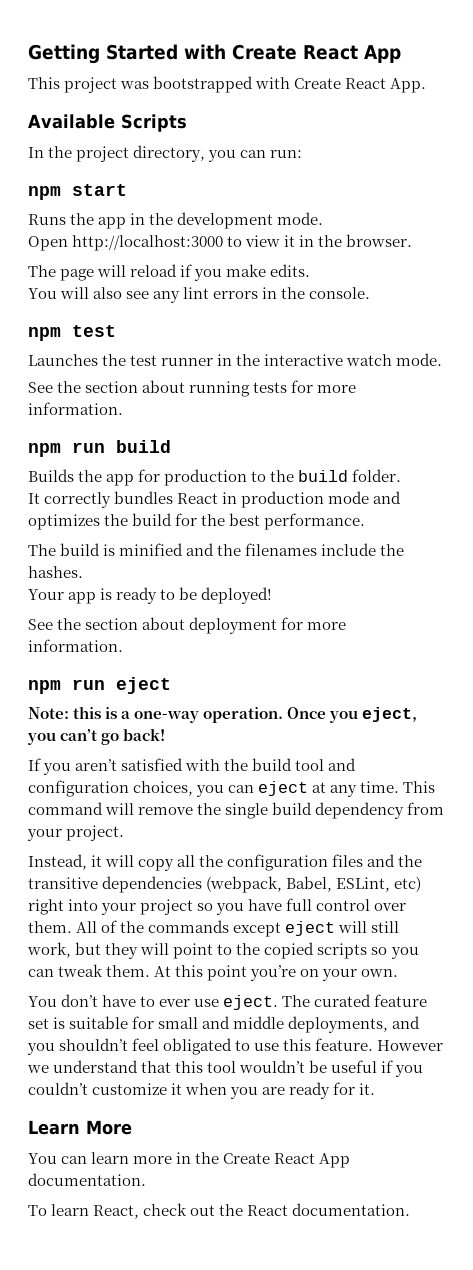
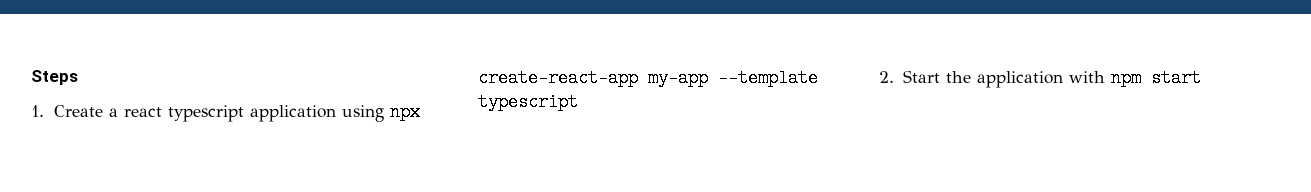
[28,44,401,64] [28,76,427,93] [28,114,187,132] [28,145,303,162] [28,184,127,200] [28,212,324,229] [28,234,413,251] [28,264,311,281] [28,287,371,303] [28,325,116,341] [28,353,443,366] [28,380,357,397] [28,402,123,415] [28,440,171,457] [28,469,402,486] [28,491,402,508] [28,513,366,530] [28,543,405,556] [28,566,83,578] [28,587,273,604] [28,617,347,634] [28,639,123,652] [28,677,171,694] [28,706,418,723] [27,728,166,745] [28,758,357,775] [28,780,436,797] [28,802,445,819] [27,825,125,841] [28,854,423,871] [28,876,422,893] [28,898,407,915] [28,920,400,937] [27,942,419,959] [28,964,399,981] [28,994,428,1010] [28,1016,421,1033] [27,1038,444,1055] [27,1060,424,1077] [28,1082,376,1099] [28,1120,132,1135] [28,1152,351,1168] [28,1173,146,1186] [28,1203,411,1219] Getting Started with Create React App // This project was bootstrapped with Create React App. // Available Scripts // In the project directory, you can run: // npm start // Runs the app in the development mode. // Open http://localhost:3000 to view it in the browser. // The page will reload if you make edits. // You will also see any lint errors in the console. // npm test // Launches the test runner in the interactive watch mode. // See the section about running tests for more information. // npm run build // Builds the app for production to the build folder. // It correctly bundles React in production mode and optimizes the build for the best performance. // The build is minified and the filenames include the hashes. // Your app is ready to be deployed! // See the section about deployment for more information. // npm run eject // Note: this is a one-way operation. Once you eject, you can’t go back! // If you aren’t satisfied with the build tool and configuration choices, you can eject at any time. This command will remove the single build dependency from your project. // Instead, it will copy all the configuration files and the transitive dependencies (webpack, Babel, ESLint, etc) right into your project so you have full control over them. All of the commands except eject will still work, but they will point to the copied scripts so you can tweak them. At this point you’re on your own. // You don’t have to ever use eject. The curated feature set is suitable for small and middle deployments, and you shouldn’t feel obligated to use this feature. However we understand that this tool wouldn’t be useful if you couldn’t customize it when you are ready for it. // Learn More // You can learn more in the Create React App documentation. // To learn React, check out the React documentation. -> [31,70,78,85] [31,103,421,122] [478,69,819,87] [478,93,579,111] [879,69,1201,88] Steps // 1. Create a react typescript application using npx create-react-app my-app --template typescript // 2. Start the application with npm start

